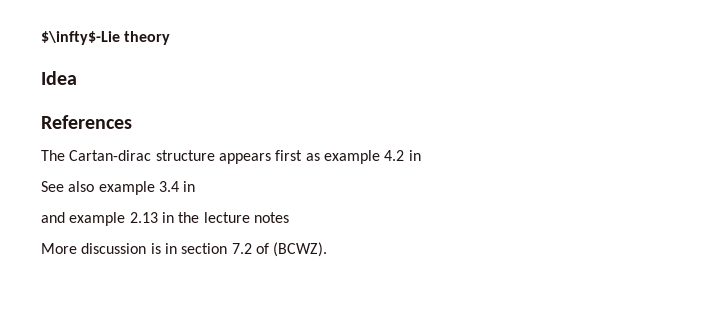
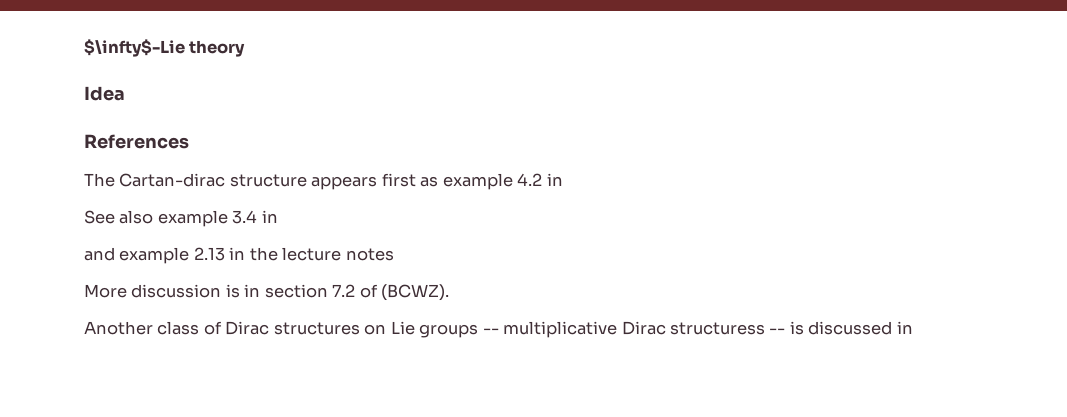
(328, 249) none -> [84,321,913,338] // Another class of Dirac structures on Lie groups -- multiplicative Dirac structuress -- is discussed in

